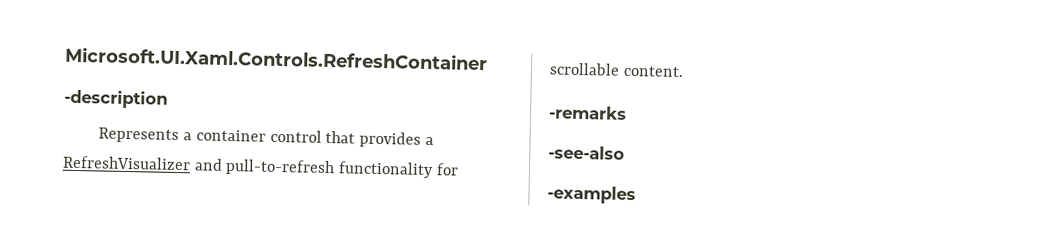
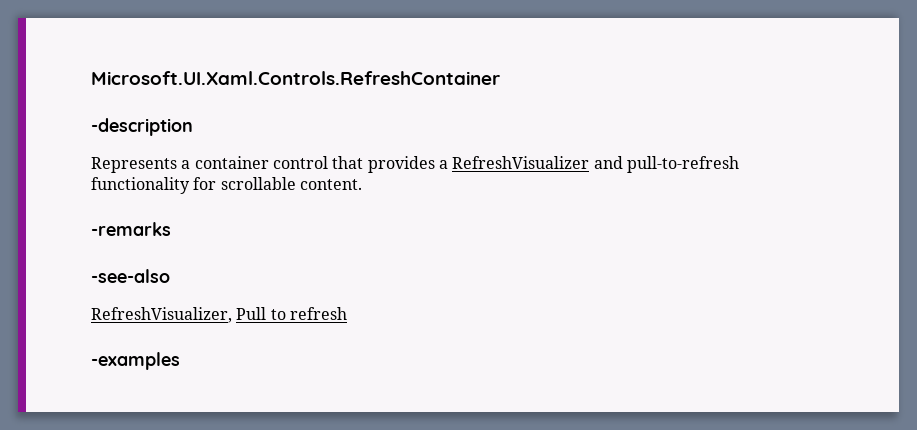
(625, 152) none -> [91,307,347,323] // RefreshVisualizer, Pull to refresh

